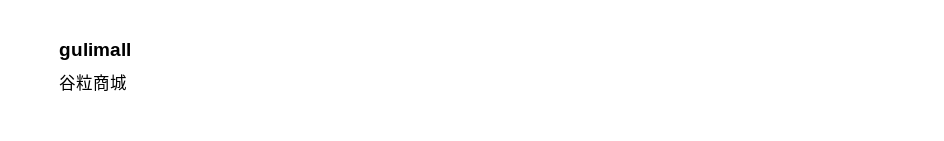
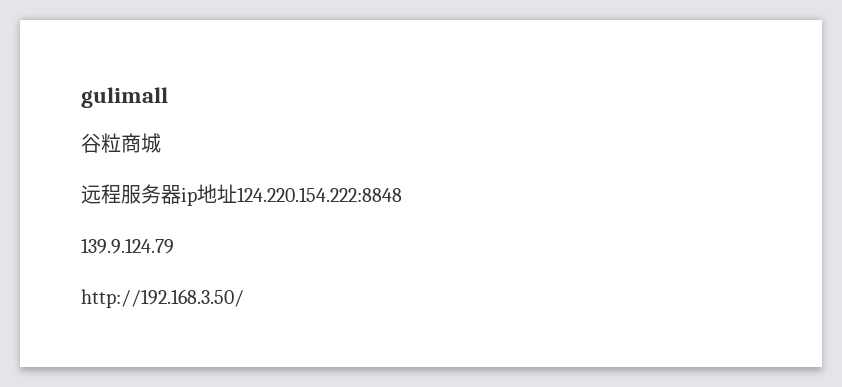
(127, 82) none -> [81,184,402,206] [81,238,174,254] [81,289,244,308] // 远程服务器ip地址124.220.154.222:8848 // 139.9.124.79 // http://192.168.3.50/

